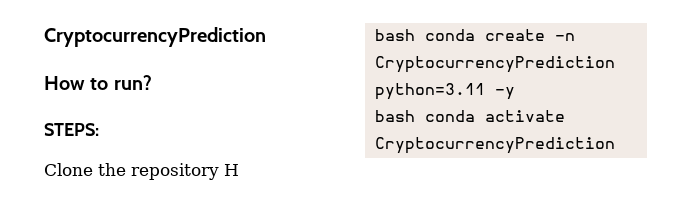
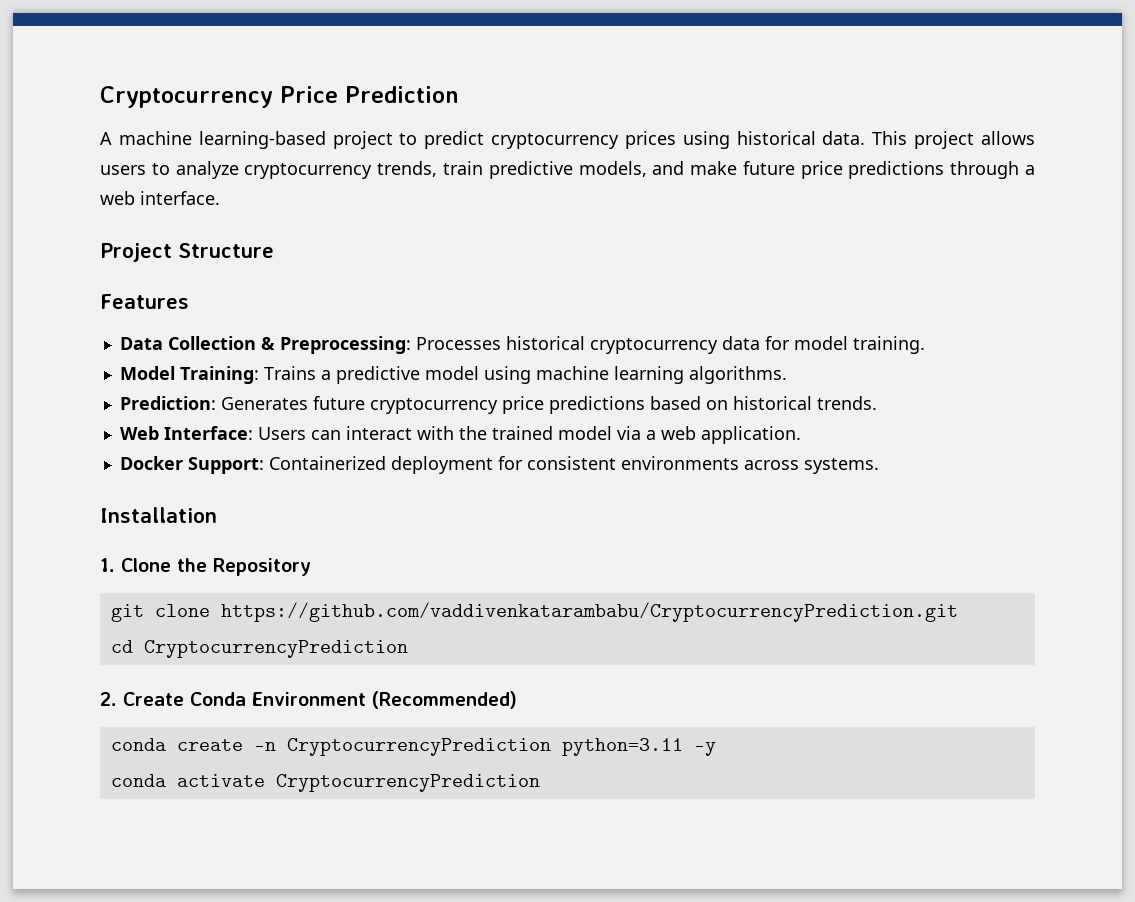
[44,27,266,47] [44,75,152,90] [44,123,99,136] [44,163,239,180] [374,29,415,41] CryptocurrencyPrediction // How to run? // STEPS: // Clone the repository H // bash -> [100,86,459,108] [100,131,1035,149] [100,161,1036,179] [100,191,220,205] [100,243,274,262] [100,294,189,309] [119,336,925,354] [119,366,787,384] [119,396,877,414] [119,426,801,444] [119,456,879,474] [100,507,217,523] [100,558,311,576] [110,602,958,622] [110,640,408,658] [100,691,517,709] Cryptocurrency Price Prediction // A machine learning-based project to predict cryptocurrency prices using historical data. This project allows users to analyze cryptocurrency trends, train predictive models, and make future price predictions through a web interface. // Project Structure // Features // Data Collection & Preprocessing: Processes historical cryptocurrency data for model training. // Model Training: Trains a predictive model using machine learning algorithms. // Prediction: Generates future cryptocurrency price predictions based on historical trends. // Web Interface: Users can interact with the trained model via a web application. // Docker Support: Containerized deployment for consistent environments across systems. // Installation // 1. Clone the Repository // git clone https://github.com/vaddivenkatarambabu/CryptocurrencyPrediction.git // cd CryptocurrencyPrediction // 2. Create Conda Environment (Recommended) //
[374,110,415,122] bash -> (716, 749) none

